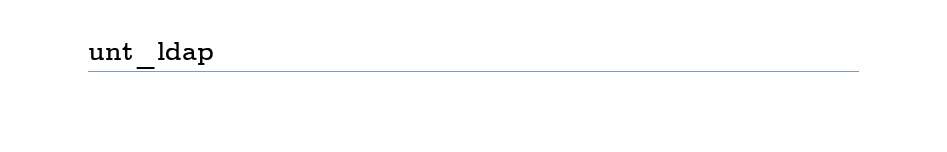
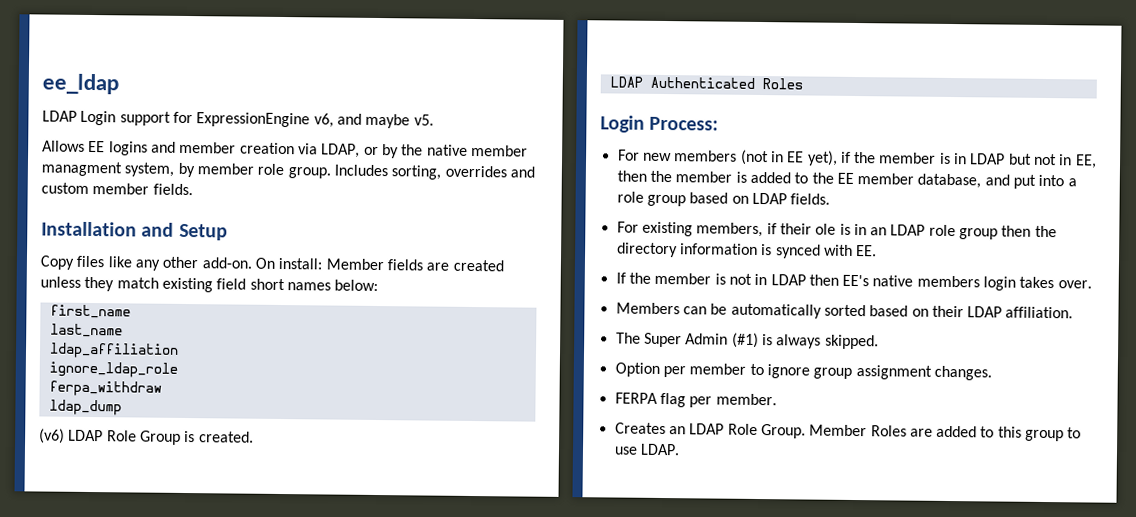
[88,42,214,69] unt_ldap -> [42,73,119,95] [42,110,434,129] [42,140,528,159] [41,161,535,180] [41,182,193,196] [41,221,228,241] [40,255,504,272] [40,276,379,293] [49,304,131,319] [49,323,123,338] [48,342,179,359] [48,361,178,378] [48,380,162,397] [48,399,122,416] [39,428,254,445] [609,76,803,90] [600,115,720,133] [617,149,1097,169] [616,170,1077,189] [616,191,831,207] [616,221,1057,240] [616,242,878,259] [615,272,1092,291] [615,302,1074,319] [615,332,879,350] [614,362,992,381] [614,392,777,408] [614,422,1082,442] [613,443,680,456] ee_ldap // LDAP Login support for ExpressionEngine v6, and maybe v5. // Allows EE logins and member creation via LDAP, or by the native member managment system, by member role group. Includes sorting, overrides and custom member fields. // Installation and Setup // Copy files like any other add-on. On install: Member fields are created unless they match existing field short names below: // first_name // last_name // ldap_affiliation // ignore_ldap_role // ferpa_withdraw // ldap_dump // (v6) LDAP Role Group is created. // LDAP Authenticated Roles // Login Process: // For new members (not in EE yet), if the member is in LDAP but not in EE, then the member is added to the EE member database, and put into a role group based on LDAP fields. // For existing members, if their ole is in an LDAP role group then the directory information is synced with EE. // If the member is not in LDAP then EE's native members login takes over. // Members can be automatically sorted based on their LDAP affiliation. // The Super Admin (#1) is always skipped. // Option per member to ignore group assignment changes. // FERPA flag per member. // Creates an LDAP Role Group. Member Roles are added to this group to use LDAP.

